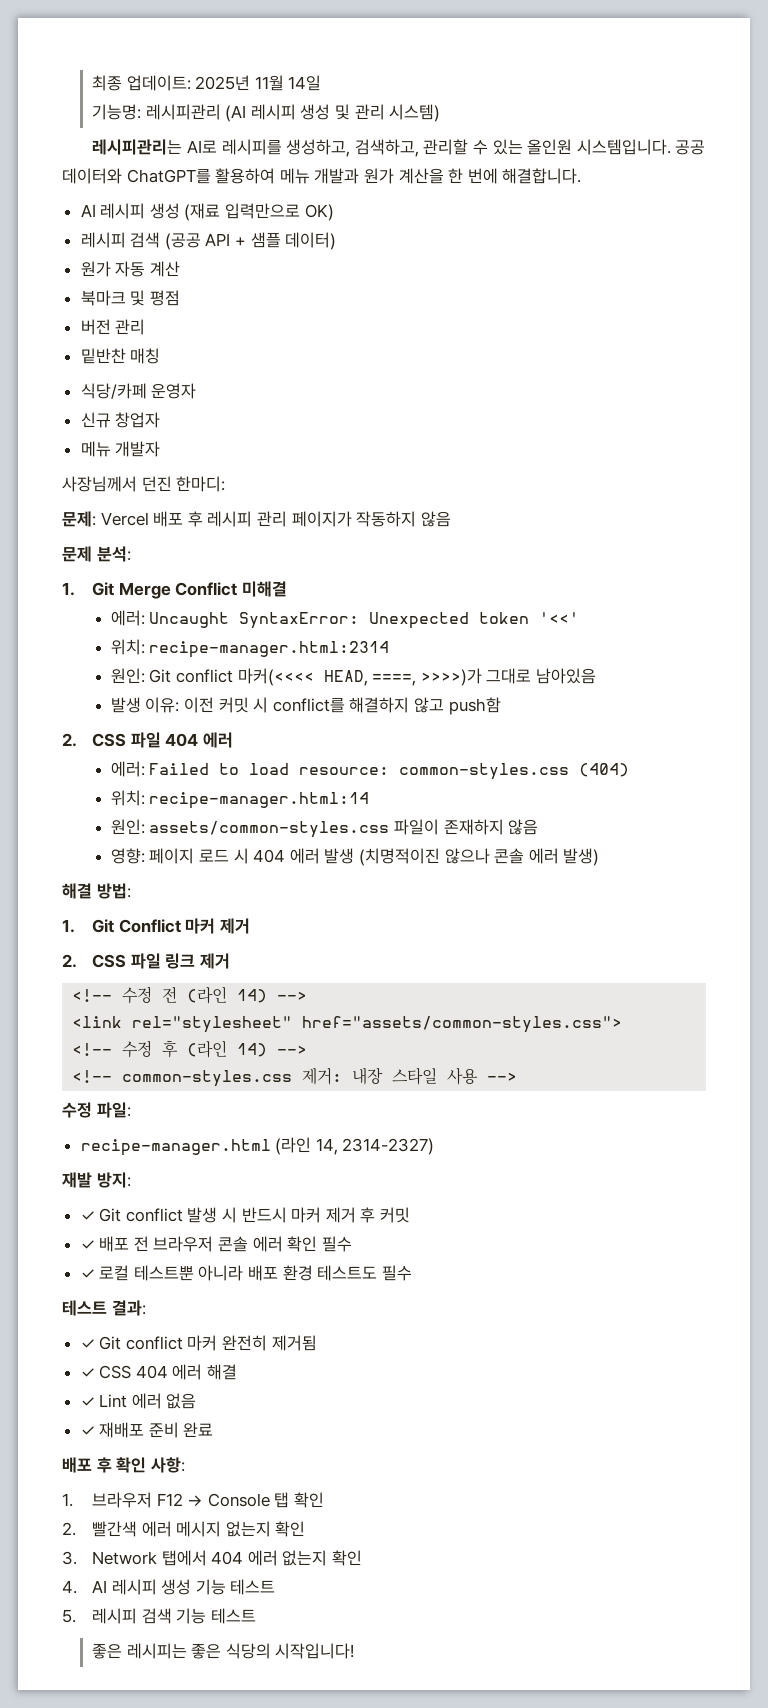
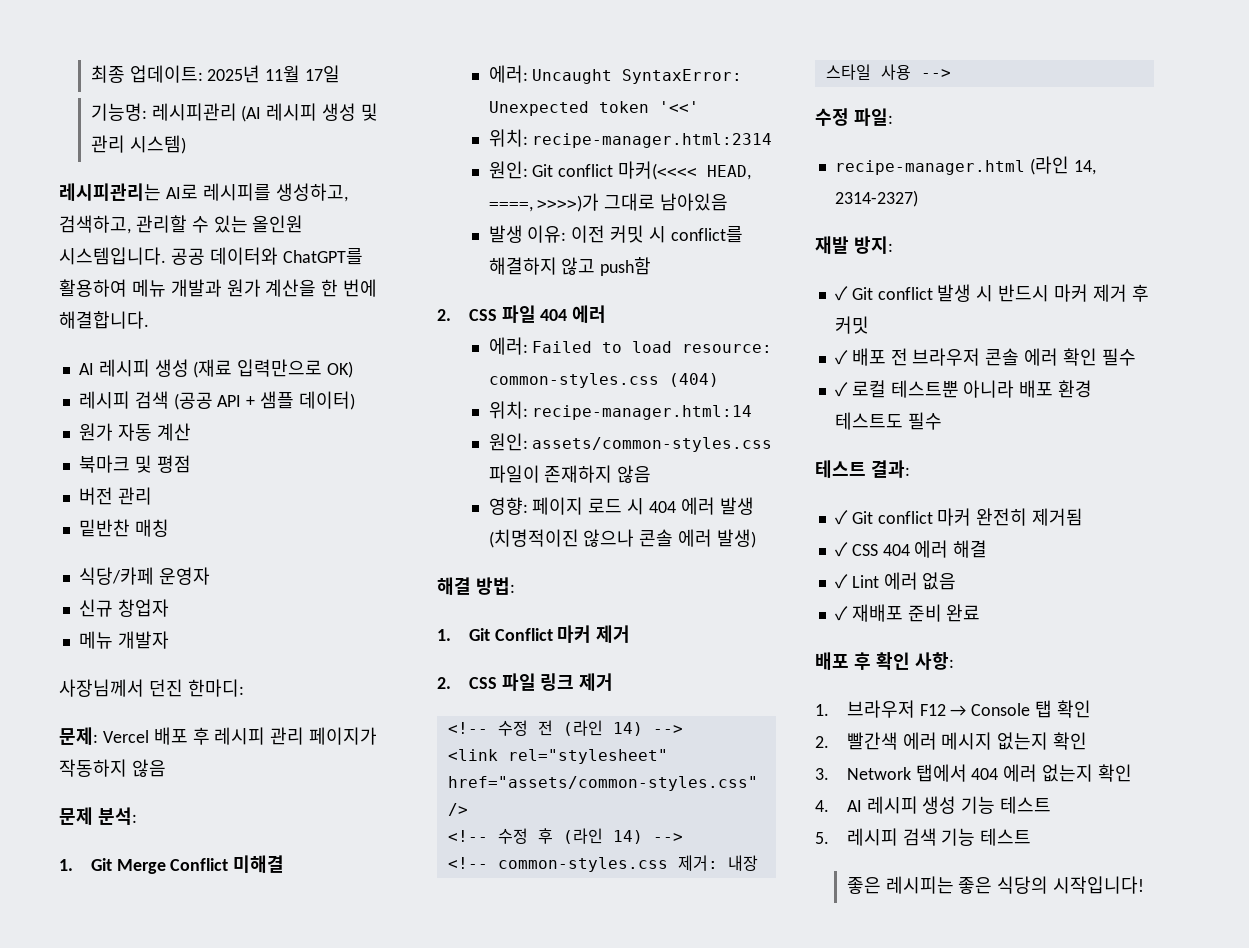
[288,75,322,91] 14일 -> [305,65,341,83] 17일
[302,1016,623,1033] href="assets/common-styles.css"> -> [447,776,758,791] [447,803,468,816] href="assets/common-styles.css" />

